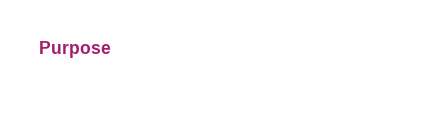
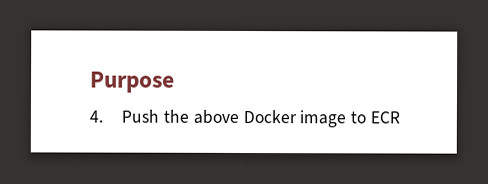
(111, 49) none -> [89,109,400,128] // 4. Push the above Docker image to ECR

